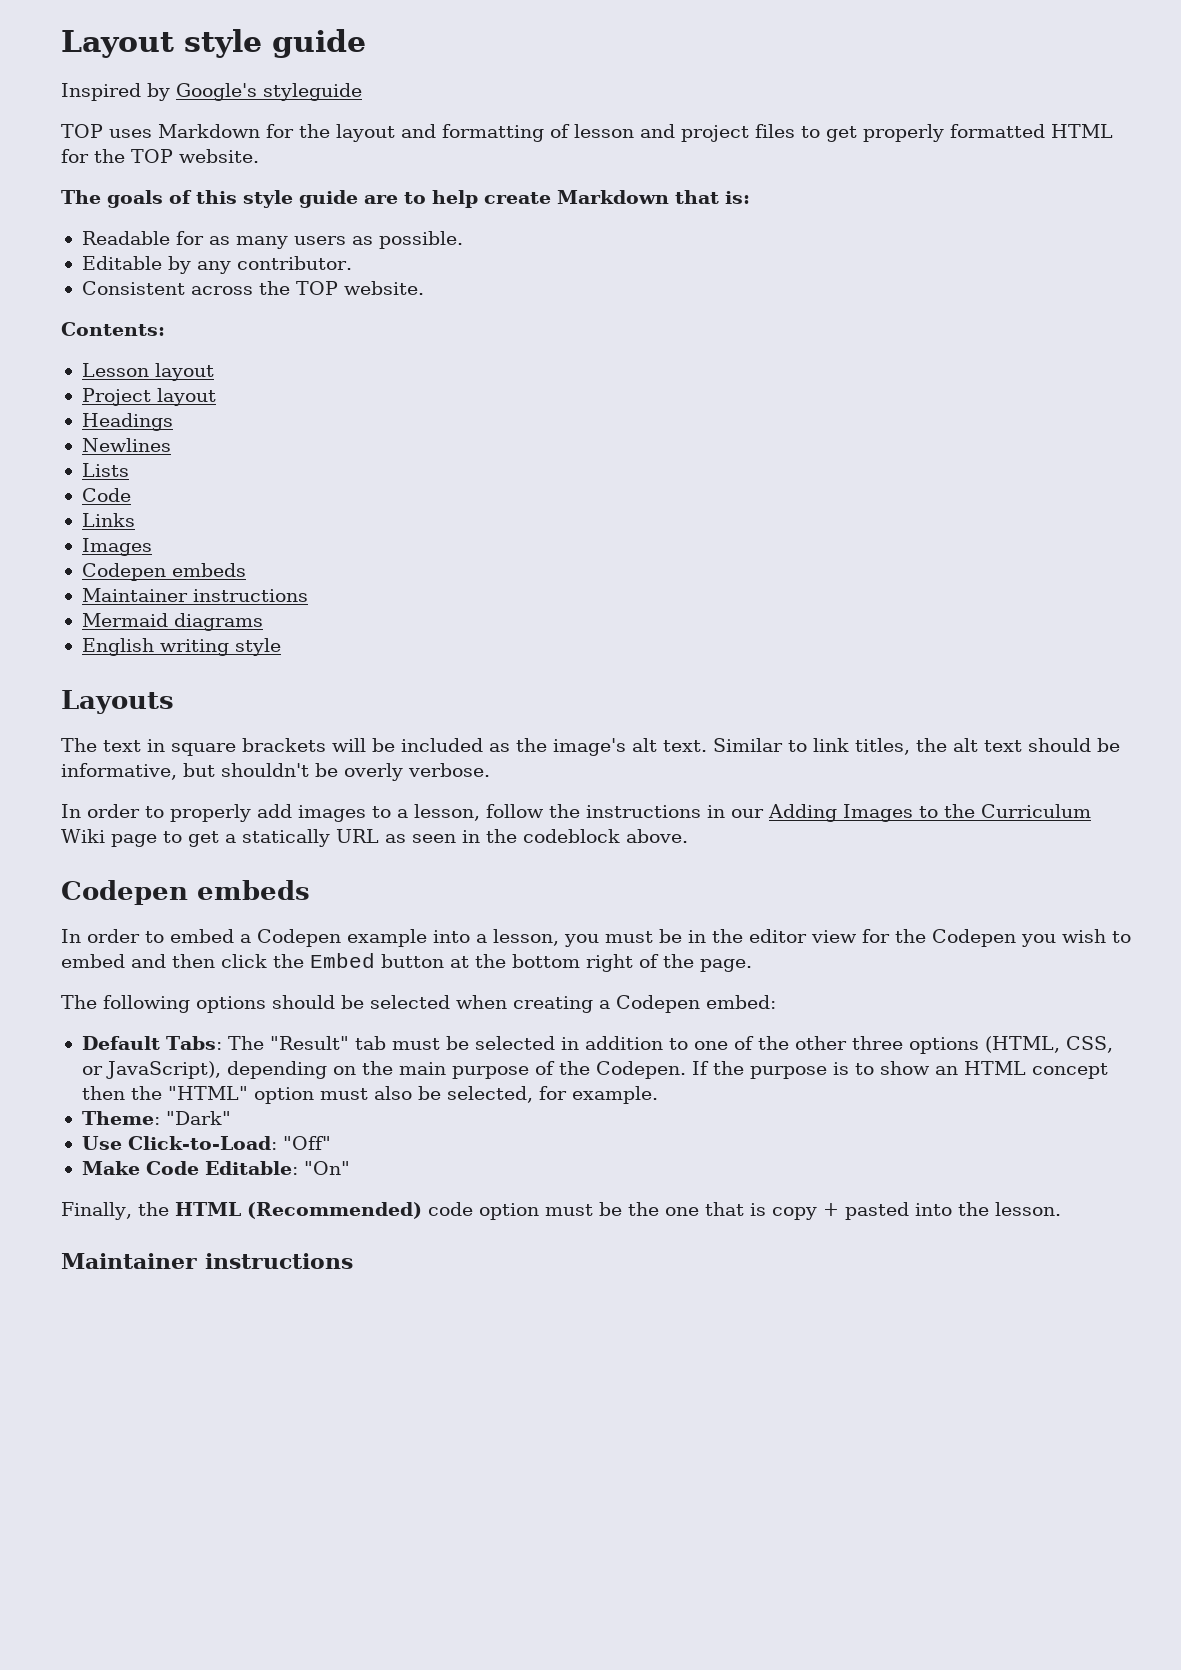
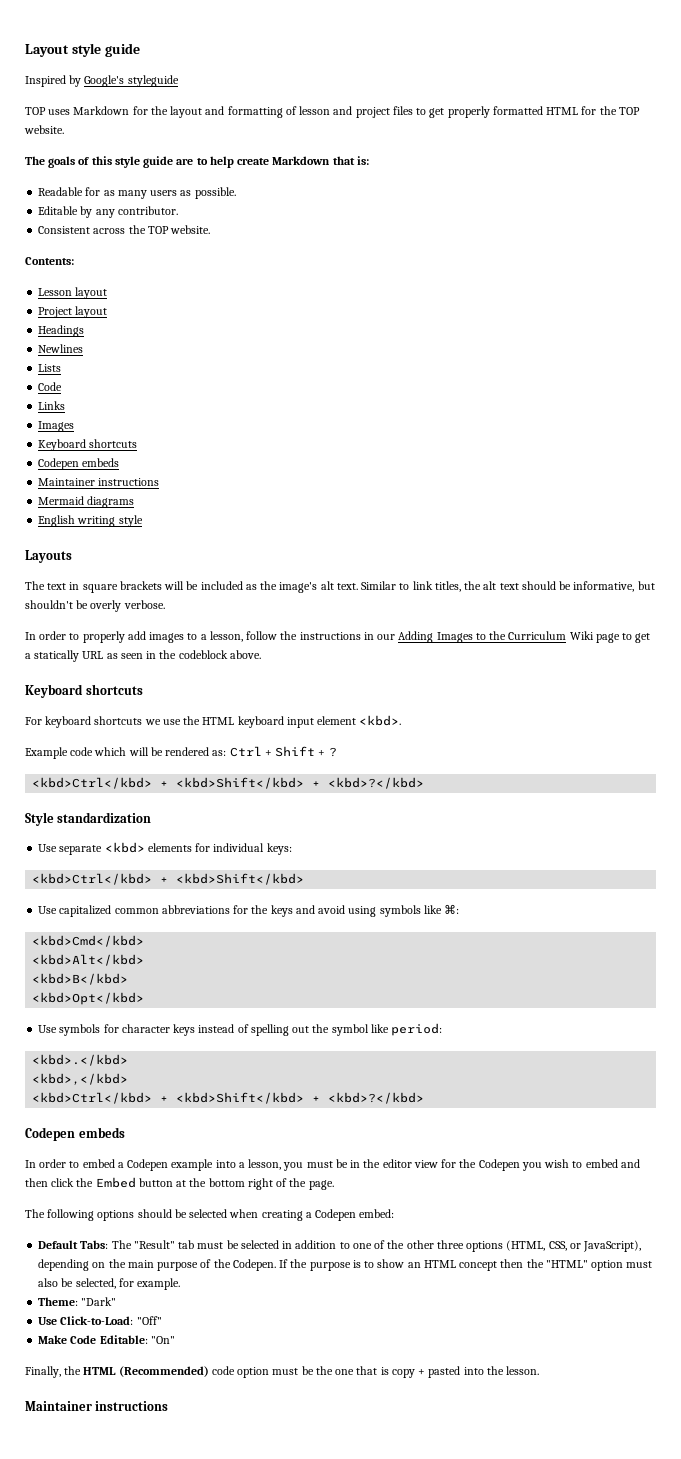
(152, 547) none -> [38,439,138,451] // Keyboard shortcuts
(688, 836) none -> [25,684,143,698] [25,715,402,728] [25,746,337,759] [32,777,425,789] [25,812,152,826] [38,842,292,855] [32,873,305,885] [38,904,460,917] [32,935,145,947] [32,954,145,966] [32,973,129,985] [32,992,145,1005] [38,1023,443,1036] [32,1054,129,1066] [32,1073,129,1085] [32,1092,425,1104] // Keyboard shortcuts // For keyboard shortcuts we use the HTML keyboard input element <kbd>. // Example code which will be rendered as: Ctrl + Shift + ? // <kbd>Ctrl</kbd> + <kbd>Shift</kbd> + <kbd>?</kbd> // Style standardization // Use separate <kbd> elements for individual keys: // <kbd>Ctrl</kbd> + <kbd>Shift</kbd> // Use capitalized common abbreviations for the keys and avoid using symbols like ⌘: // <kbd>Cmd</kbd> // <kbd>Alt</kbd> // <kbd>B</kbd> // <kbd>Opt</kbd> // Use symbols for character keys instead of spelling out the symbol like period: // <kbd>.</kbd> // <kbd>,</kbd> // <kbd>Ctrl</kbd> + <kbd>Shift</kbd> + <kbd>?</kbd>

